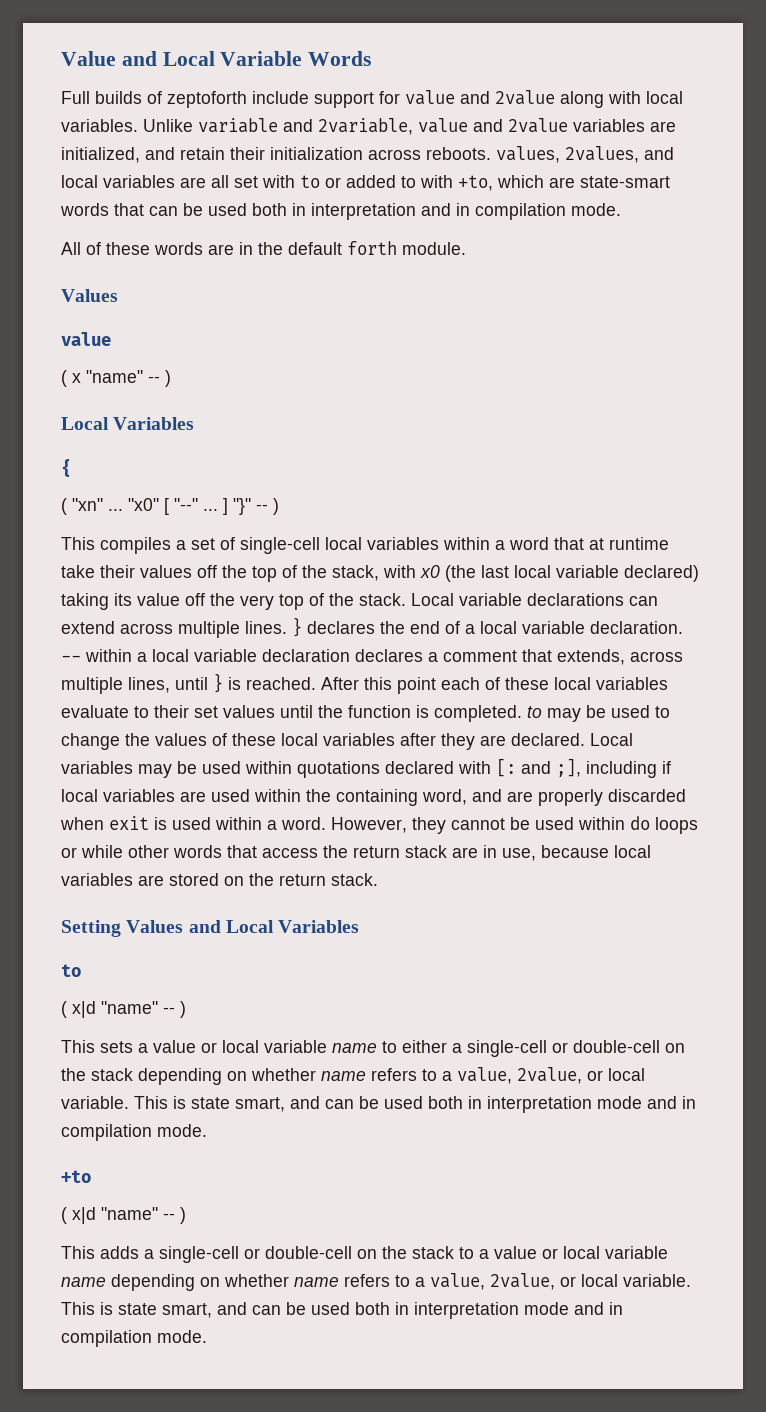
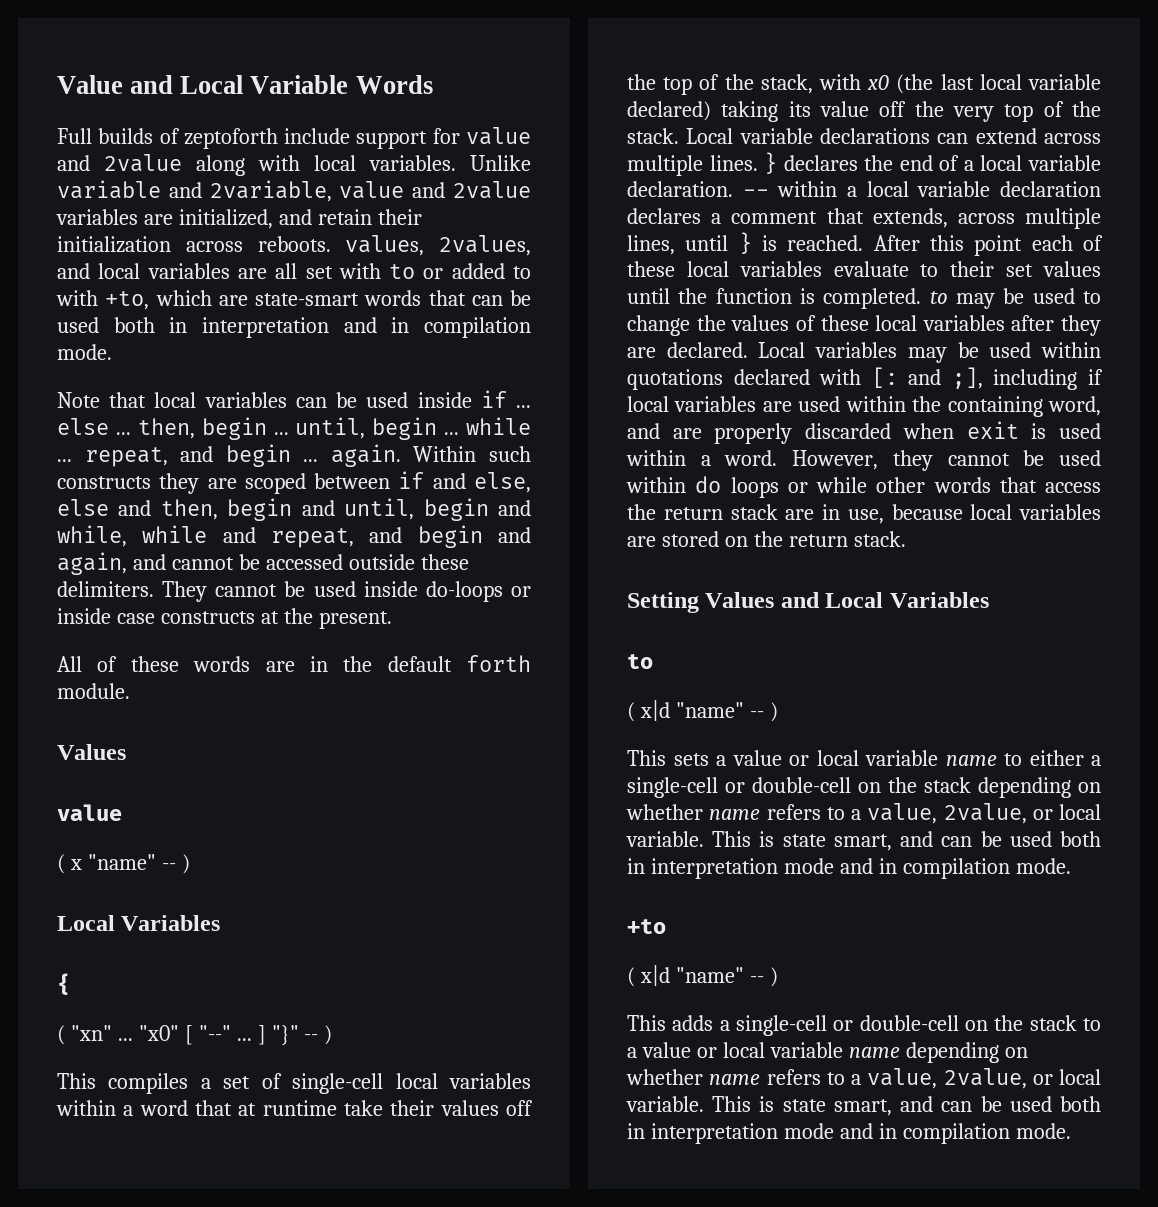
(621, 209) none -> [57,390,531,408] [57,417,531,440] [57,444,531,467] [57,471,531,494] [57,498,531,521] [57,525,531,548] [57,552,469,575] [57,581,531,602] [57,608,392,629] // Note that local variables can be used inside if ... else ... then, begin ... until, begin ... while ... repeat, and begin ... again. Within such constructs they are scoped between if and else, else and then, begin and until, begin and while, while and repeat, and begin and again, and cannot be accessed outside these delimiters. They cannot be used inside do-loops or inside case constructs at the present.

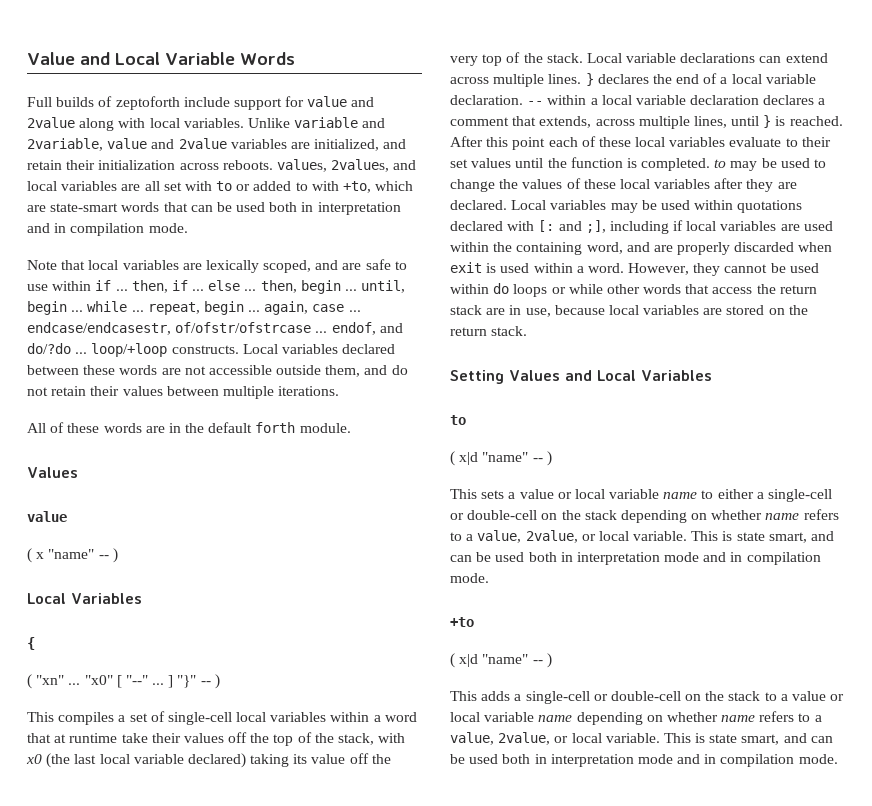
[295,392,472,408] can be used inside -> [182,259,407,273] [27,280,168,293] are lexically scoped, and are safe to use within if ... then,
[180,444,531,467] [57,471,531,494] [57,498,531,521] [57,525,531,548] [57,552,469,575] [57,581,531,602] [57,608,392,629] and begin ... again. Within such constructs they are scoped between if and else, else and then, begin and until, begin and while, while and repeat, and begin and again, and cannot be accessed outside these delimiters. They cannot be used inside do-loops or inside case constructs at the present. -> [203,301,361,315] [27,322,403,335] [27,343,396,357] [27,365,408,377] [27,386,340,399] begin ... again, case ... endcase/endcasestr, of/ofstr/ofstrcase ... endof, and do/?do ... loop/+loop constructs. Local variables declared between these words are not accessible outside them, and do not retain their values between multiple iterations.

